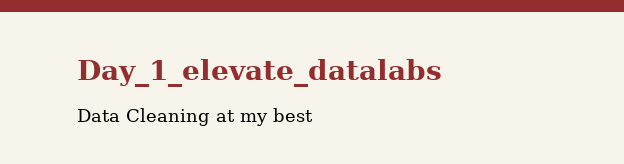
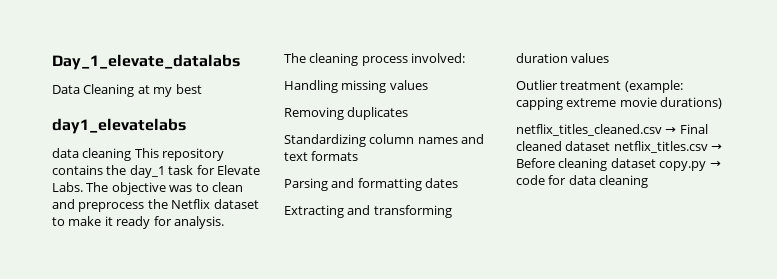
(313, 115) none -> [52,118,186,134] [52,148,225,161] [52,165,260,178] [52,182,243,195] [52,199,259,212] [52,216,224,229] [284,53,466,66] [284,80,428,93] [284,107,409,120] [284,134,485,147] [284,151,359,161] [284,178,459,191] [284,205,452,218] [516,53,610,63] [516,80,683,93] [516,97,723,110] [516,124,708,136] [516,141,723,153] [516,158,721,171] [516,175,649,188] // day1_elevatelabs // data cleaning This repository contains the day_1 task for Elevate Labs. The objective was to clean and preprocess the Netflix dataset to make it ready for analysis. // The cleaning process involved: // Handling missing values // Removing duplicates // Standardizing column names and text formats // Parsing and formatting dates // Extracting and transforming duration values // Outlier treatment (example: capping extreme movie durations) // netflix_titles_cleaned.csv → Final cleaned dataset netflix_titles.csv → Before cleaning dataset copy.py → code for data cleaning

